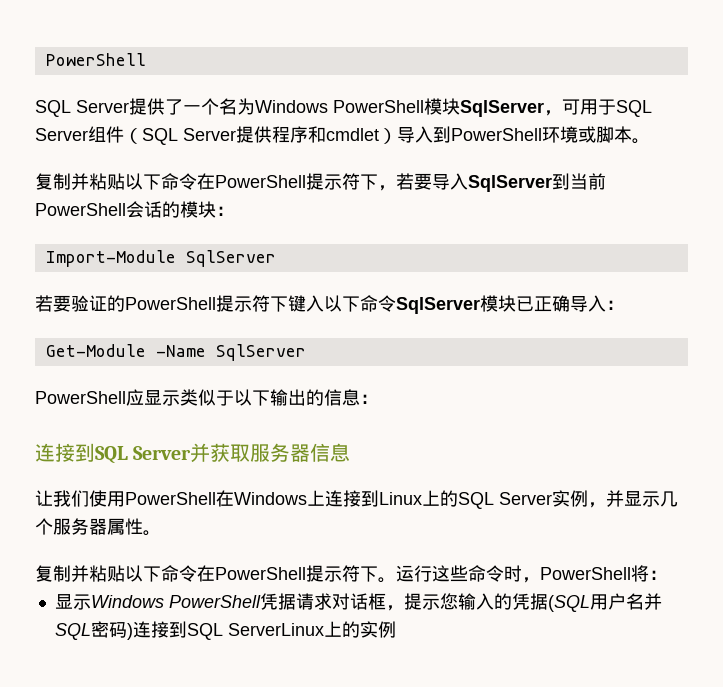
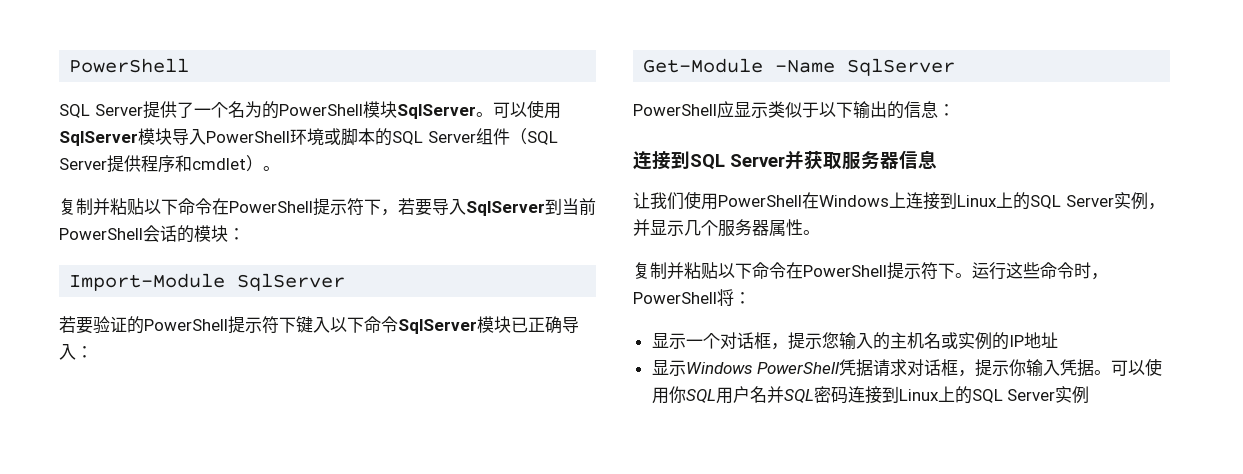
[255,100,328,113] Windows -> [261,101,279,119] 的
[544,99,616,116] ，可用于 -> [475,100,561,119] [59,128,392,146] 。可以使用SqlServer模块导入PowerShell环境或脚本的
[397,126,632,143] 导入到PowerShell环境或脚本 -> (263, 163) none
(667, 575) none -> [651,332,1058,350] // 显示一个对话框，提示您输入的主机名或实例的IP地址
[439,593,662,612] [54,621,360,640] 您输入的凭据(SQL用户名并SQL密码)连接到SQL ServerLinux上的 -> [1009,358,1163,377] [651,386,1056,404] 你输入凭据。可以使用你SQL用户名并SQL密码连接到Linux上的SQL Server

